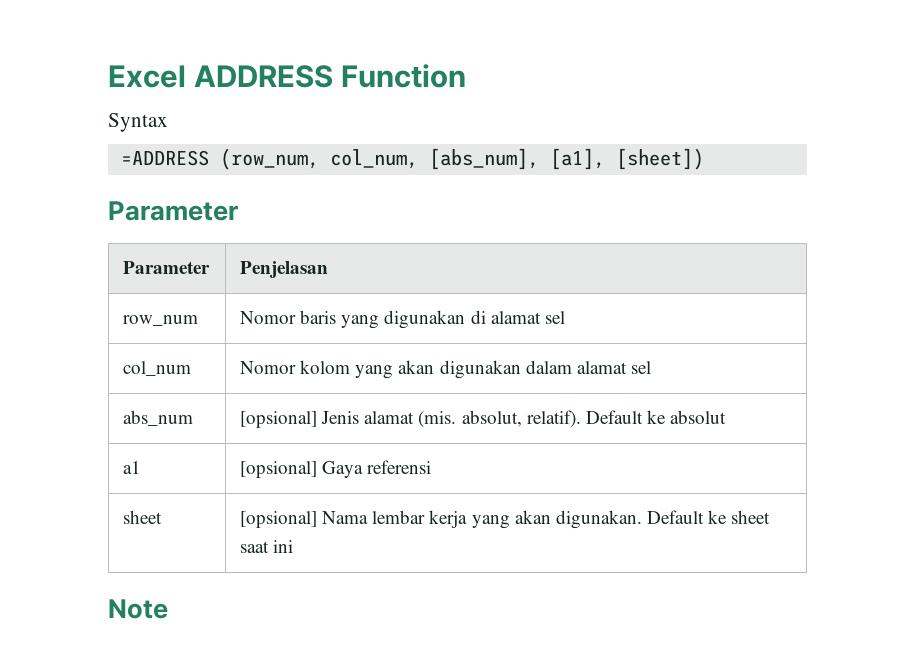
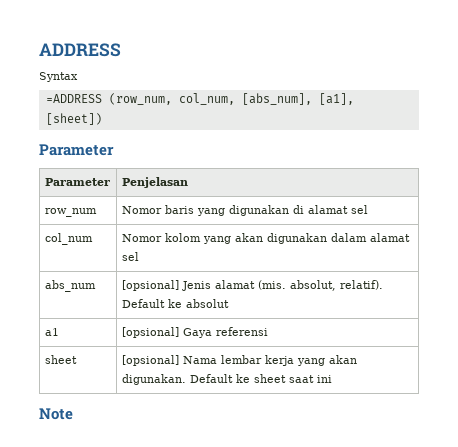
[108,65,186,88] Excel -> (39, 50) none
[341,64,467,88] Function -> (121, 50) none

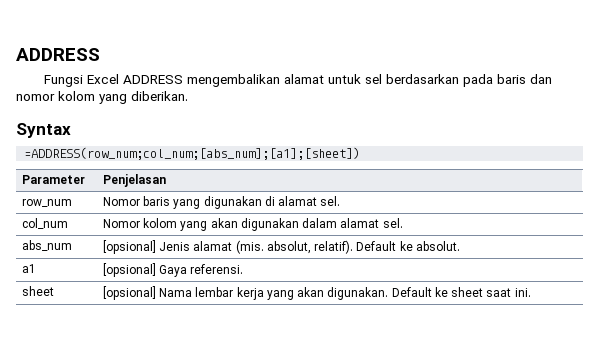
[39,72,78,82] [45,93,354,105] [45,113,102,125] [39,144,114,156] Syntax // =ADDRESS (row_num, col_num, [abs_num], [a1], [sheet]) // Parameter -> [43,74,552,87] [16,91,188,104] [16,123,71,138] [24,147,361,160] Fungsi Excel ADDRESS mengembalikan alamat untuk sel berdasarkan pada baris dan nomor kolom yang diberikan. // Syntax // =ADDRESS(row_num;col_num;[abs_num];[a1];[sheet])
[350,205,368,214] sel -> [320,196,341,206] sel.
[121,252,139,261] sel -> [382,218,403,228] sel.
[185,299,229,308] absolut -> [415,241,460,251] absolut.
[215,327,268,336] referensi -> [190,264,244,274] referensi.
[316,375,332,383] [39,408,73,420] ini // Note -> [514,288,531,297] ini.

